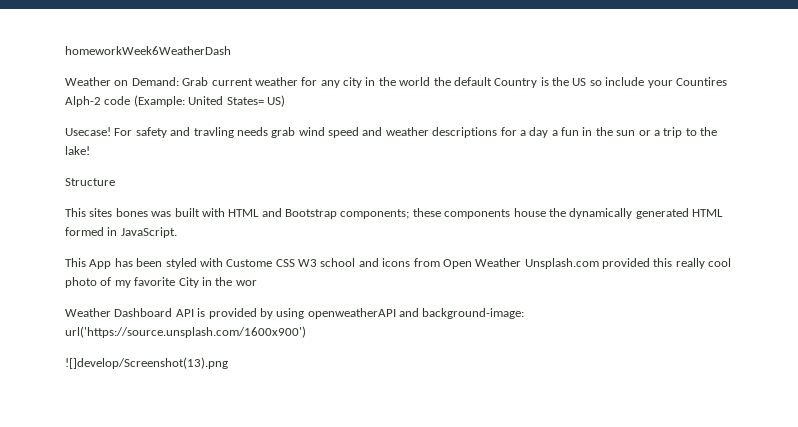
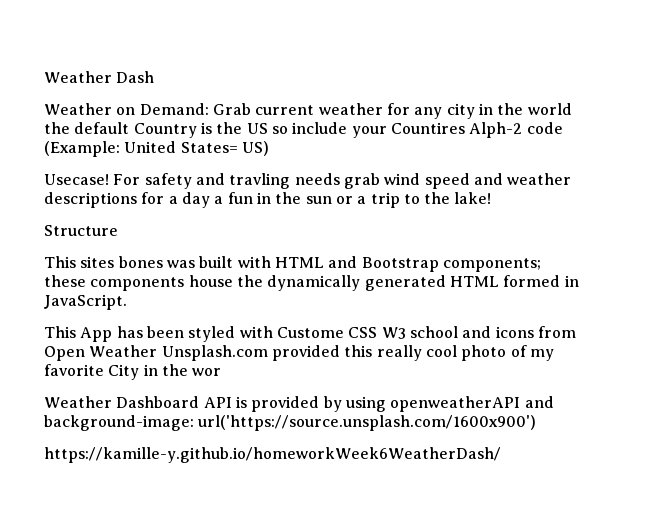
[65,46,231,55] homeworkWeek6WeatherDash -> [44,71,155,83] Weather Dash
[65,357,228,369] ![]develop/Screenshot(13).png -> [44,447,501,463] https://kamille-y.github.io/homeworkWeek6WeatherDash/

